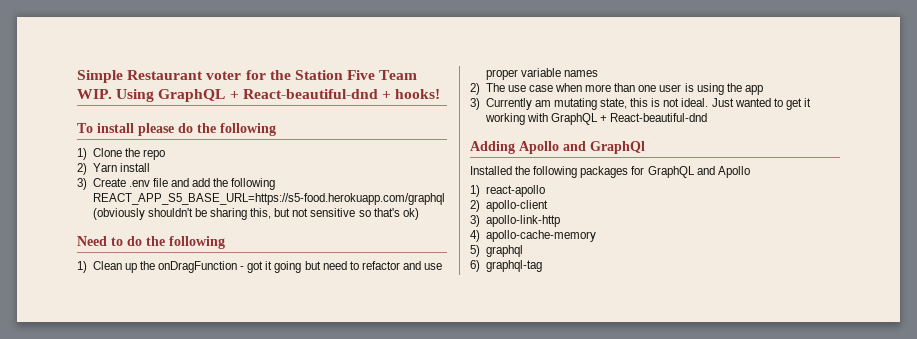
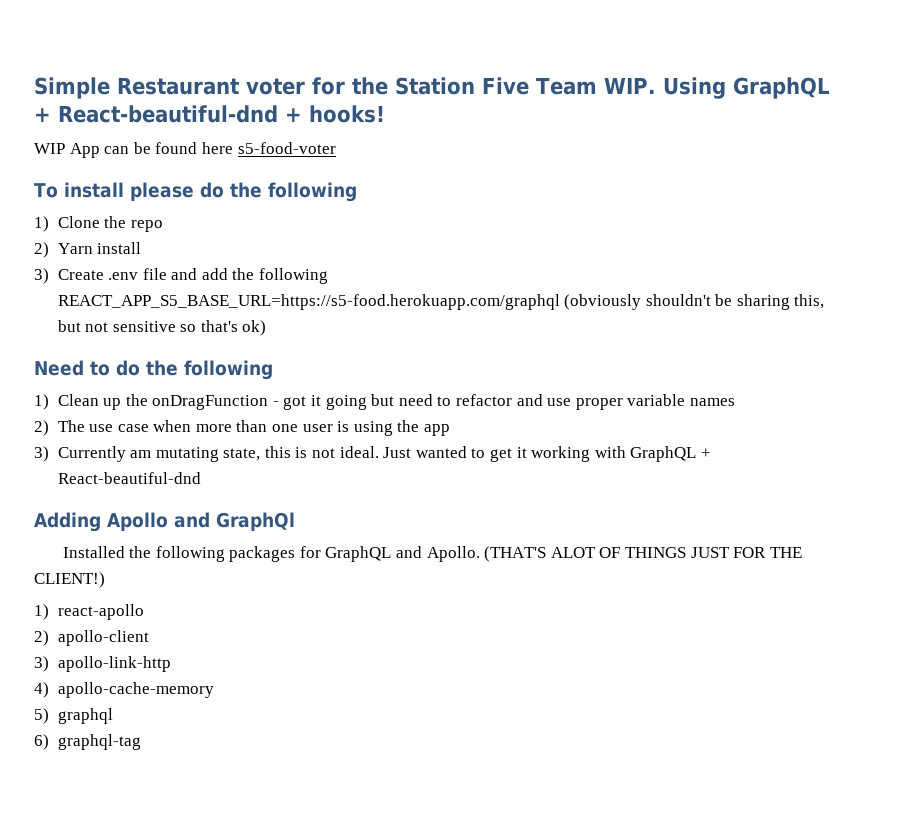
(441, 94) none -> [34,142,336,158] // WIP App can be found here s5-food-voter
[717,166,750,178] Apollo -> [426,546,802,562] [34,572,105,588] Apollo. (THAT'S ALOT OF THINGS JUST FOR THE CLIENT!)

